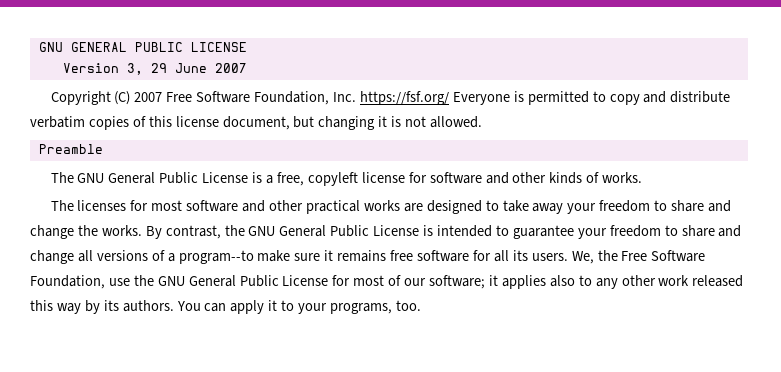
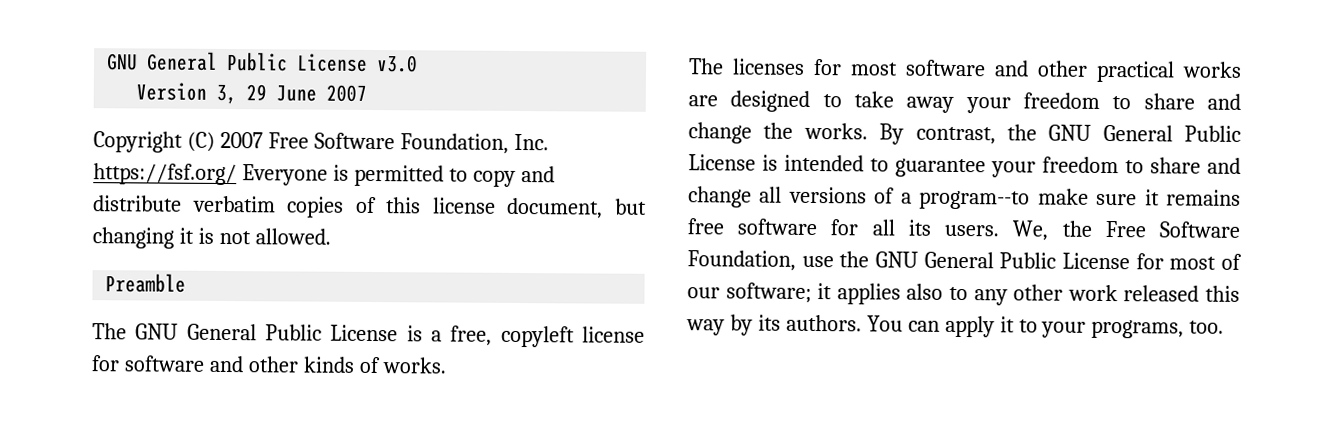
[38,42,247,52] GNU GENERAL PUBLIC LICENSE -> [106,51,419,73] GNU General Public License v3.0

